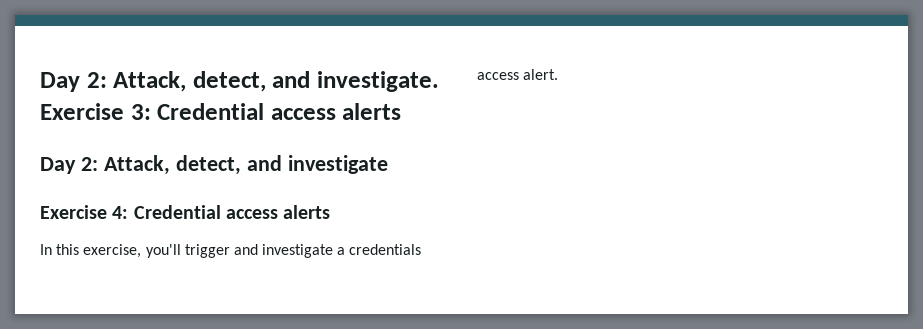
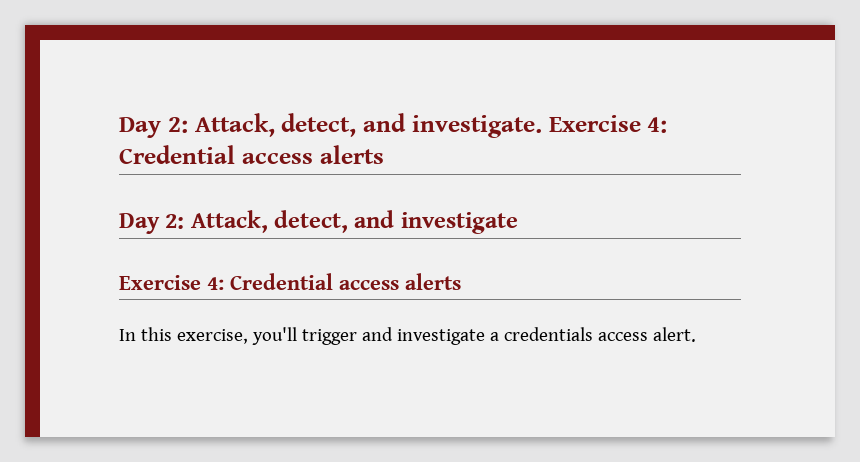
[130,104,151,120] 3: -> [647,117,668,133] 4:

